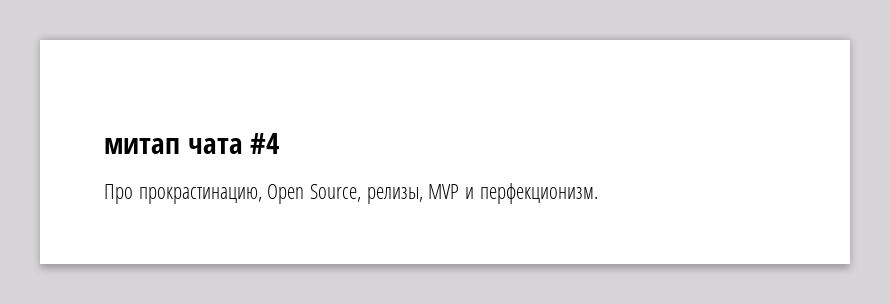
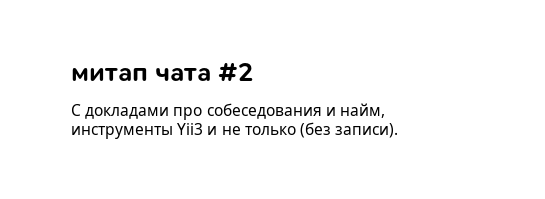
[250,133,280,154] [104,183,598,204] #4 // Про прокрастинацию, Open Source, релизы, MVP и перфекционизм. -> [218,62,254,82] [71,103,385,120] [71,122,399,139] #2 // С докладами про собеседования и найм, инструменты Yii3 и не только (без записи).

